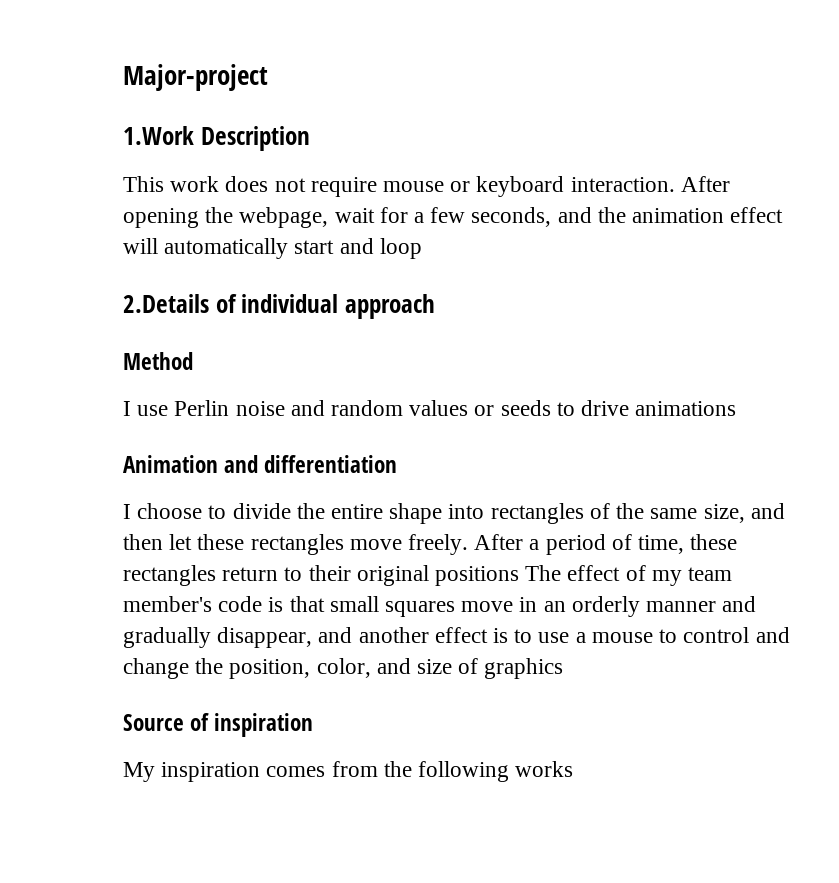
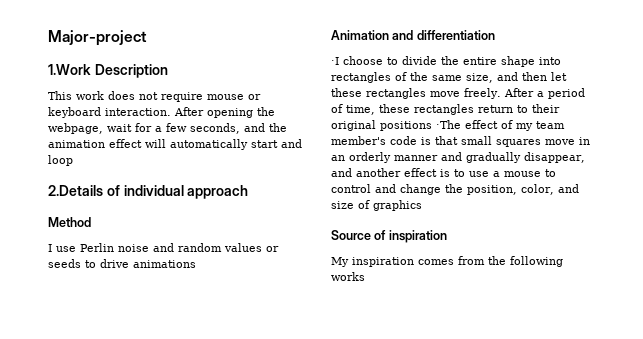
[123,504,131,519] I -> [331,57,339,65] ·I
[525,565,562,581] The -> [436,120,461,129] ·The

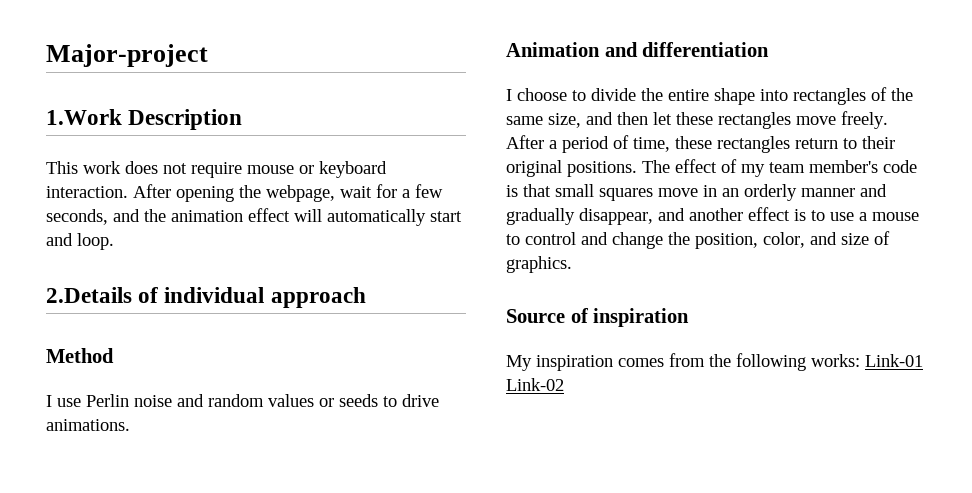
[48,155,73,166] loop -> [77,233,114,250] loop.
[133,260,196,268] animations -> [46,419,130,431] animations.
[331,57,339,65] ·I -> [506,89,512,101] I
[380,120,461,131] positions ·The -> [567,160,670,177] positions. The
[373,200,422,211] graphics -> [506,256,572,273] graphics.
[331,272,365,281] works -> [811,354,923,367] [506,378,564,391] works: Link-01 Link-02

